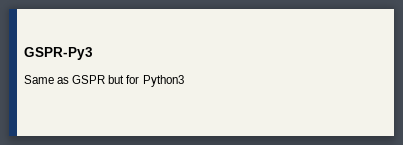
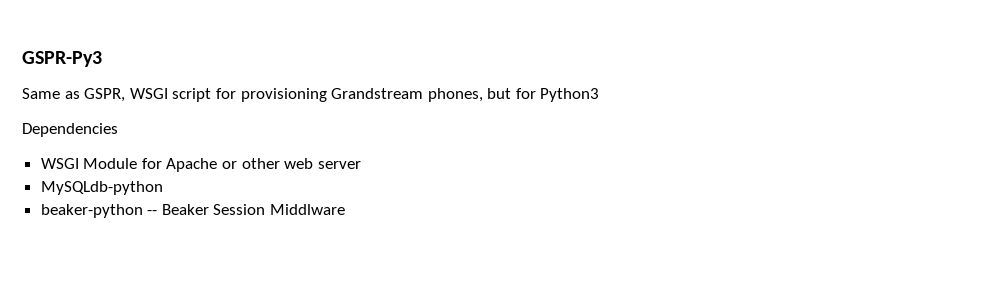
[72,75,184,87] GSPR but for Python3 -> [84,88,600,102] [22,123,118,137] [40,158,361,172] [40,181,163,195] [40,204,346,218] GSPR, WSGI script for provisioning Grandstream phones, but for Python3 // Dependencies // WSGI Module for Apache or other web server // MySQLdb-python // beaker-python -- Beaker Session Middlware

